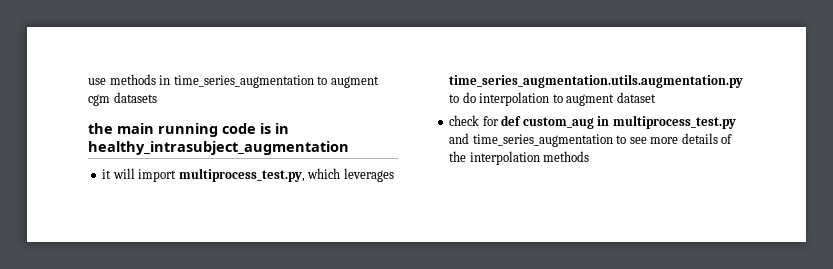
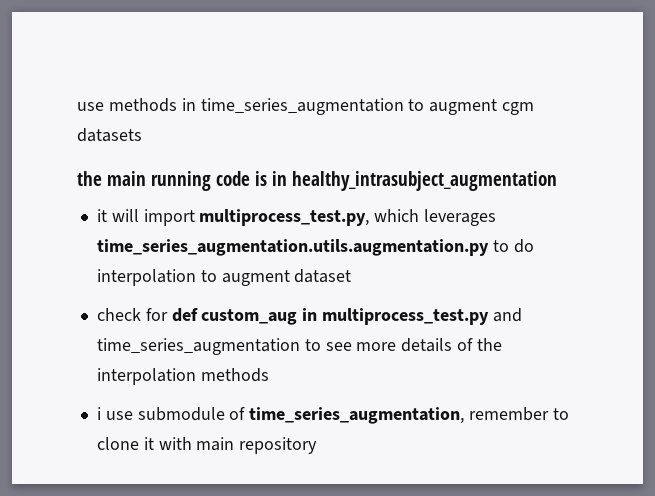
(590, 156) none -> [96,407,569,424] [96,437,318,454] // i use submodule of time_series_augmentation, remember to clone it with main repository

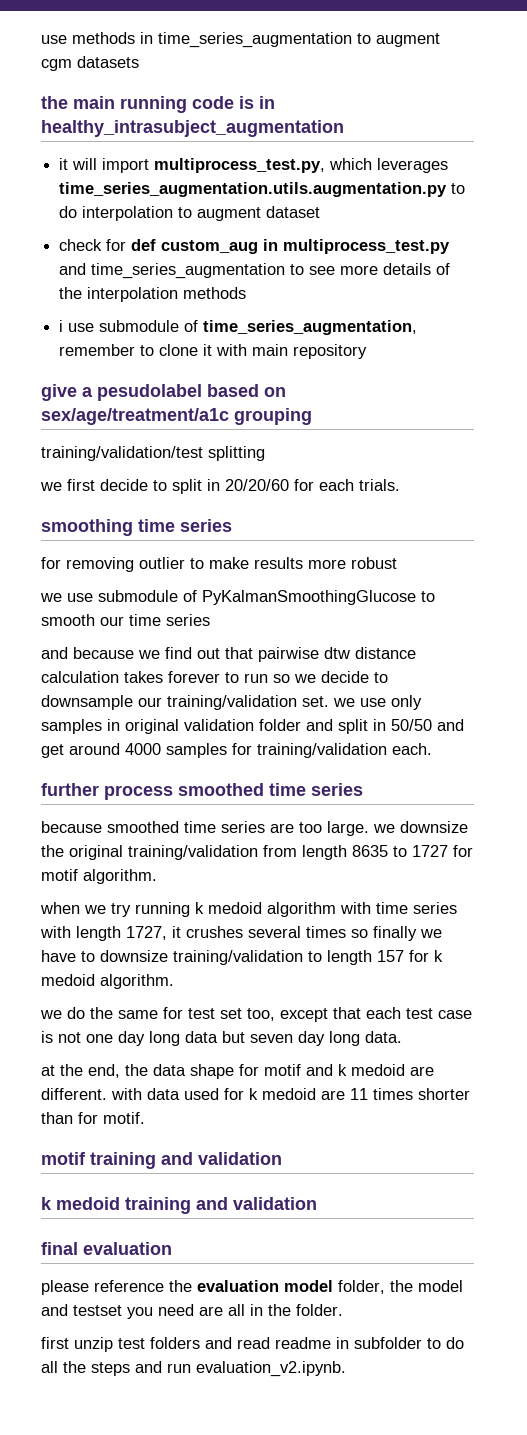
(318, 445) none -> [41,384,286,401] [41,408,312,425] [41,446,265,461] [40,479,400,494] [41,519,232,536] [41,557,397,572] [40,590,435,605] [41,614,210,626] [41,647,416,662] [41,671,388,683] [41,695,422,710] [41,719,464,734] [41,743,432,758] [41,783,363,800] [41,821,468,836] [41,845,473,860] [41,869,157,884] [40,902,457,917] [40,926,442,941] [41,950,443,965] [41,974,174,989] [40,1007,472,1022] [41,1031,402,1046] [41,1064,434,1079] [41,1088,470,1100] [41,1112,145,1124] [41,1152,282,1169] [41,1197,317,1214] [41,1242,172,1255] [41,1280,463,1295] [41,1304,343,1319] [41,1337,464,1352] [41,1361,346,1377] // give a pesudolabel based on sex/age/treatment/a1c grouping // training/validation/test splitting // we first decide to split in 20/20/60 for each trials. // smoothing time series // for removing outlier to make results more robust // we use submodule of PyKalmanSmoothingGlucose to smooth our time series // and because we find out that pairwise dtw distance calculation takes forever to run so we decide to downsample our training/validation set. we use only samples in original validation folder and split in 50/50 and get around 4000 samples for training/validation each. // further process smoothed time series // because smoothed time series are too large. we downsize the original training/validation from length 8635 to 1727 for motif algorithm. // when we try running k medoid algorithm with time series with length 1727, it crushes several times so finally we have to downsize training/validation to length 157 for k medoid algorithm. // we do the same for test set too, except that each test case is not one day long data but seven day long data. // at the end, the data shape for motif and k medoid are different. with data used for k medoid are 11 times shorter than for motif. // motif training and validation // k medoid training and validation // final evaluation // please reference the evaluation model folder, the model and testset you need are all in the folder. // first unzip test folders and read readme in subfolder to do all the steps and run evaluation_v2.ipynb.

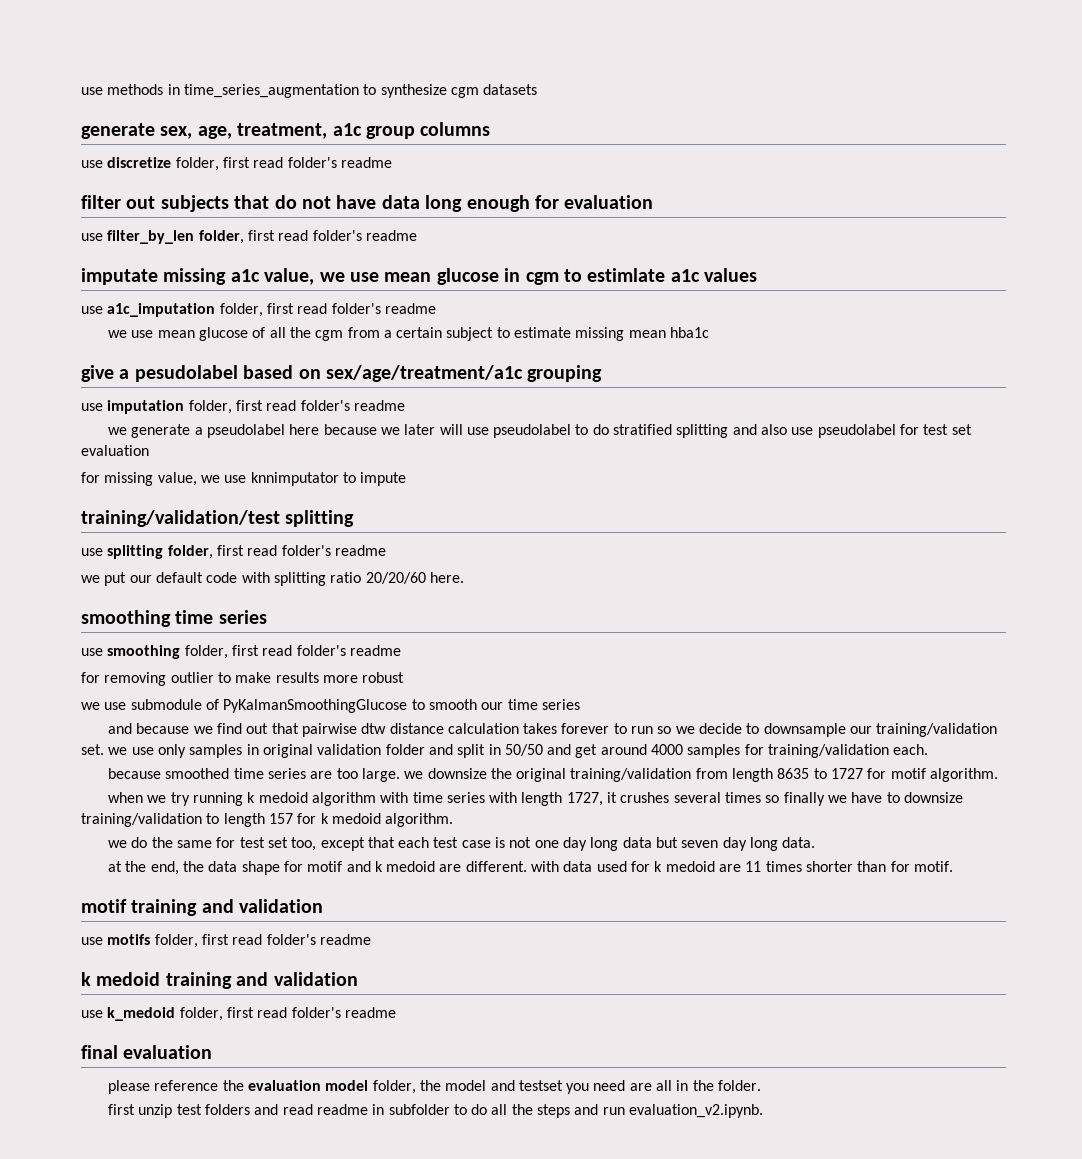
[376,33,440,47] augment -> [380,84,447,98] synthesize
[41,96,275,113] [41,120,344,137] [59,158,449,173] [59,182,466,197] [59,206,321,221] [59,239,451,254] [59,263,451,279] [59,287,247,302] [59,320,418,335] [59,344,368,359] the main running code is in healthy_intrasubject_augmentation // it will import multiprocess_test.py, which leverages time_series_augmentation.utils.augmentation.py to do interpolation to augment dataset // check for def custom_aug in multiprocess_test.py and time_series_augmentation to see more details of the interpolation methods // i use submodule of time_series_augmentation, remember to clone it with main repository -> [81,122,491,139] [81,157,392,171] [81,195,654,212] [81,230,417,244] [81,268,758,285] [81,303,436,317] [107,327,710,341] generate sex, age, treatment, a1c group columns // use discretize folder, first read folder's readme // filter out subjects that do not have data long enough for evaluation // use filter_by_len folder, first read folder's readme // imputate missing a1c value, we use mean glucose in cgm to estimlate a1c values // use a1c_imputation folder, first read folder's readme // we use mean glucose of all the cgm from a certain subject to estimate missing mean hba1c
[41,446,265,461] [40,479,400,494] [41,519,232,536] training/validation/test splitting // we first decide to split in 20/20/60 for each trials. // smoothing time series -> [81,400,405,414] [107,424,972,438] [81,445,149,456] [81,472,407,486] [81,510,355,527] [81,545,386,559] [81,572,464,586] [81,610,267,627] [81,645,401,659] use imputation folder, first read folder's readme // we generate a pseudolabel here because we later will use pseudolabel to do stratified splitting and also use pseudolabel for test set evaluation // for missing value, we use knnimputator to impute // training/validation/test splitting // use splitting folder, first read folder's readme // we put our default code with splitting ratio 20/20/60 here. // smoothing time series // use smoothing folder, first read folder's readme
[41,783,363,800] // further process smoothed time series -> (929, 749) none
(282, 1158) none -> [81,934,371,948] // use motifs folder, first read folder's readme
(317, 1203) none -> [81,1007,396,1021] // use k_medoid folder, first read folder's readme

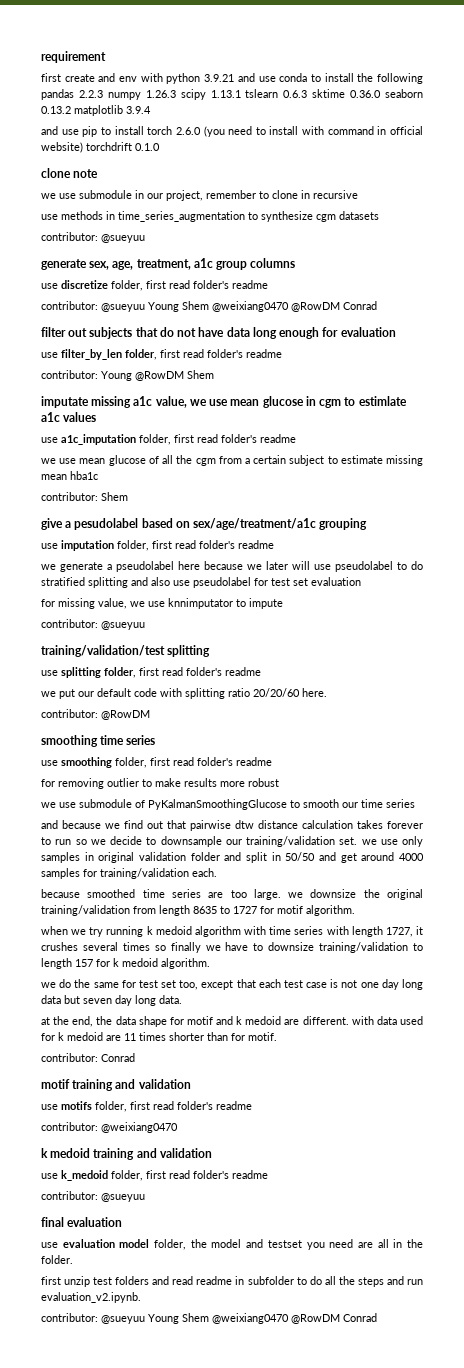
(81, 91) none -> [41,51,106,63] [41,73,423,84] [41,89,423,100] [41,105,151,116] [41,126,424,137] [41,142,160,153] [41,168,99,178] [41,190,358,201] requirement // first create and env with python 3.9.21 and use conda to install the following pandas 2.2.3 numpy 1.26.3 scipy 1.13.1 tslearn 0.6.3 sktime 0.36.0 seaborn 0.13.2 matplotlib 3.9.4 // and use pip to install torch 2.6.0 (you need to install with command in official website) torchdrift 0.1.0 // clone note // we use submodule in our project, remember to clone in recursive //
(538, 89) none -> [41,232,145,243] // contributor: @sueyuu
(392, 162) none -> [41,301,377,312] // contributor: @sueyuu Young Shem @weixiang0470 @RowDM Conrad
(417, 235) none -> [41,370,214,381] // contributor: Young @RowDM Shem
(710, 332) none -> [41,492,128,501] // contributor: Shem
(407, 479) none -> [41,619,145,630] // contributor: @sueyuu
(464, 577) none -> [41,709,150,720] // contributor: @RowDM
(953, 866) none -> [41,1053,135,1062] // contributor: Conrad
(371, 939) none -> [41,1122,178,1133] // contributor: @weixiang0470
(396, 1012) none -> [41,1191,145,1202] // contributor: @sueyuu
[107,1080,244,1094] please reference the -> [41,1242,58,1248] use
(764, 1111) none -> [41,1313,377,1324] // contributor: @sueyuu Young Shem @weixiang0470 @RowDM Conrad

